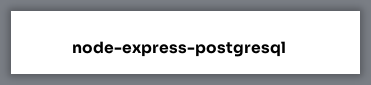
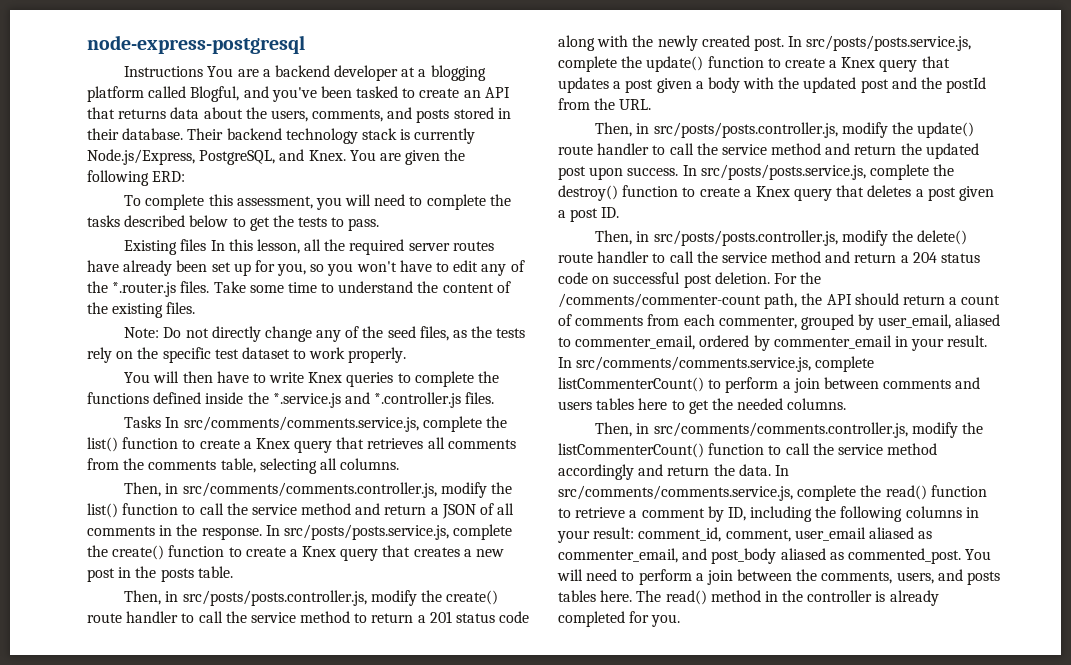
(286, 49) none -> [124,65,486,81] [87,86,510,102] [87,107,511,123] [87,128,476,144] [87,149,466,165] [87,170,186,186] [124,194,511,210] [87,215,380,231] [124,239,494,255] [87,260,525,276] [87,281,511,297] [87,302,196,318] [124,326,526,342] [87,347,407,363] [124,371,500,387] [87,392,495,408] [124,416,507,432] [87,437,516,453] [87,458,400,474] [124,482,512,498] [87,503,515,519] [87,524,513,540] [87,545,505,561] [87,566,233,582] [124,590,499,606] [87,611,530,623] [558,35,972,51] [558,56,950,72] [558,77,987,93] [558,98,652,110] [595,122,975,138] [558,143,979,159] [558,164,955,180] [558,185,995,201] [558,207,620,222] [595,230,968,246] [558,251,981,263] [558,272,822,288] [558,293,1001,309] [558,314,1001,330] [558,335,988,351] [558,356,875,372] [558,377,981,393] [558,398,847,414] [595,422,983,438] [558,443,938,458] [558,464,789,480] [558,485,987,501] [558,506,979,522] [557,527,933,543] [558,548,992,564] [557,569,1001,585] [558,590,939,606] [558,611,681,627] // Instructions You are a backend developer at a blogging platform called Blogful, and you've been tasked to create an API that returns data about the users, comments, and posts stored in their database. Their backend technology stack is currently Node.js/Express, PostgreSQL, and Knex. You are given the following ERD: // To complete this assessment, you will need to complete the tasks described below to get the tests to pass. // Existing files In this lesson, all the required server routes have already been set up for you, so you won't have to edit any of the *.router.js files. Take some time to understand the content of the existing files. // Note: Do not directly change any of the seed files, as the tests rely on the specific test dataset to work properly. // You will then have to write Knex queries to complete the functions defined inside the *.service.js and *.controller.js files. // Tasks In src/comments/comments.service.js, complete the list() function to create a Knex query that retrieves all comments from the comments table, selecting all columns. // Then, in src/comments/comments.controller.js, modify the list() function to call the service method and return a JSON of all comments in the response. In src/posts/posts.service.js, complete the create() function to create a Knex query that creates a new post in the posts table. // Then, in src/posts/posts.controller.js, modify the create() route handler to call the service method to return a 201 status code along with the newly created post. In src/posts/posts.service.js, complete the update() function to create a Knex query that updates a post given a body with the updated post and the postId from the URL. // Then, in src/posts/posts.controller.js, modify the update() route handler to call the service method and return the updated post upon success. In src/posts/posts.service.js, complete the destroy() function to create a Knex query that deletes a post given a post ID. // Then, in src/posts/posts.controller.js, modify the delete() route handler to call the service method and return a 204 status code on successful post deletion. For the /comments/commenter-count path, the API should return a count of comments from each commenter, grouped by user_email, aliased to commenter_email, ordered by commenter_email in your result. In src/comments/comments.service.js, complete listCommenterCount() to perform a join between comments and users tables here to get the needed columns. // Then, in src/comments/comments.controller.js, modify the listCommenterCount() function to call the service method accordingly and return the data. In src/comments/comments.service.js, complete the read() function to retrieve a comment by ID, including the following columns in your result: comment_id, comment, user_email aliased as commenter_email, and post_body aliased as commented_post. You will need to perform a join between the comments, users, and posts tables here. The read() method in the controller is already completed for you.

